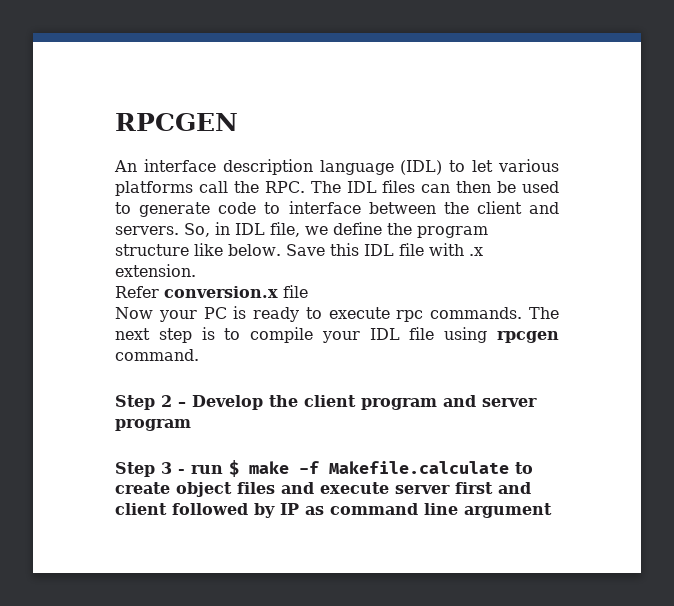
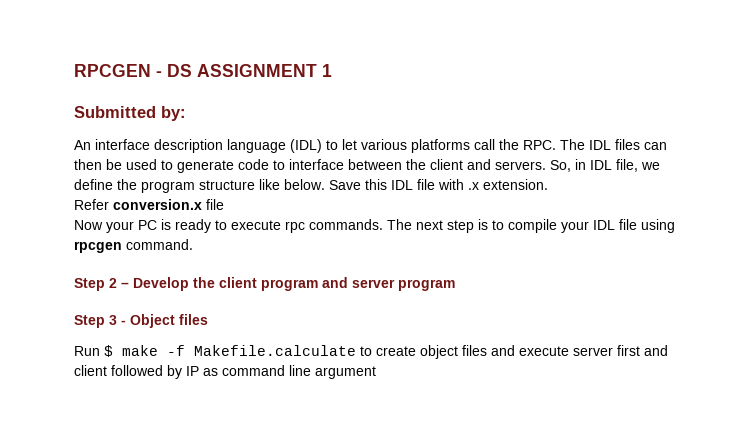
(238, 122) none -> [156,64,332,77] [74,106,186,121] - DS ASSIGNMENT 1 // Submitted by:
[191,465,223,474] run -> [130,314,208,328] [74,346,100,356] Object files // Run

